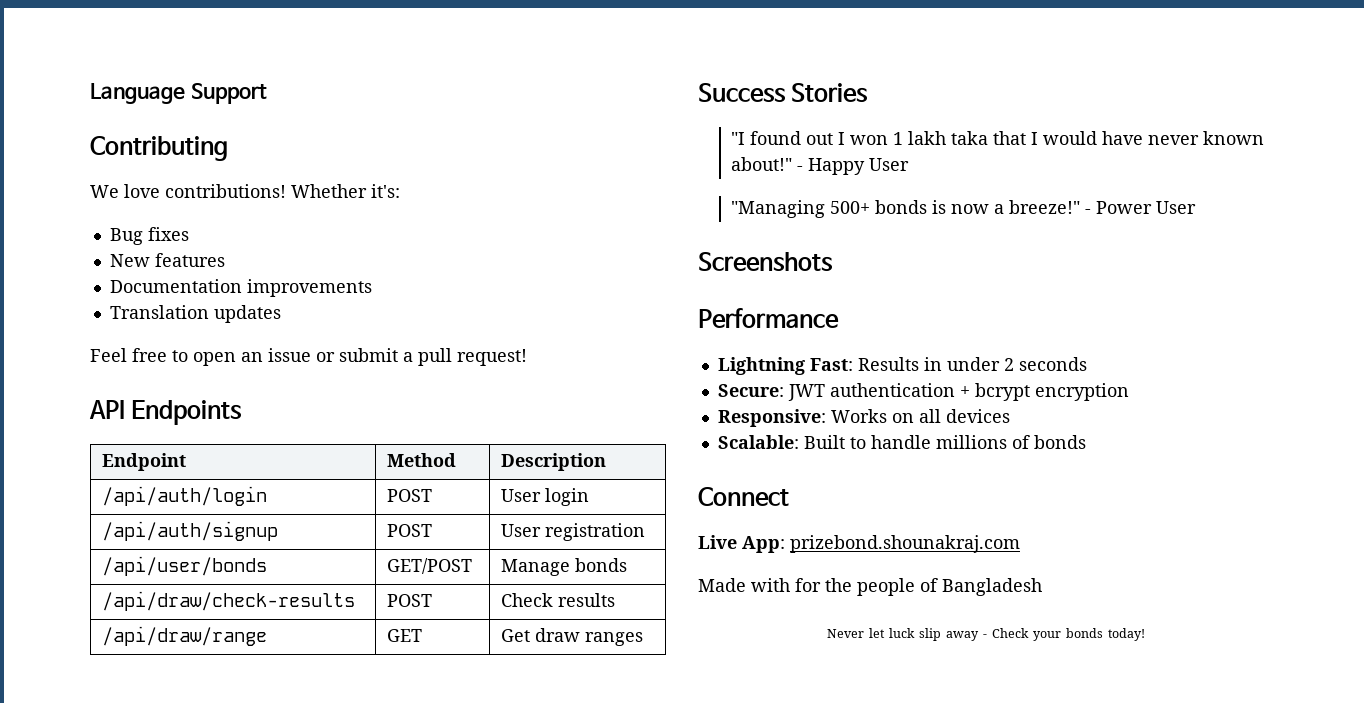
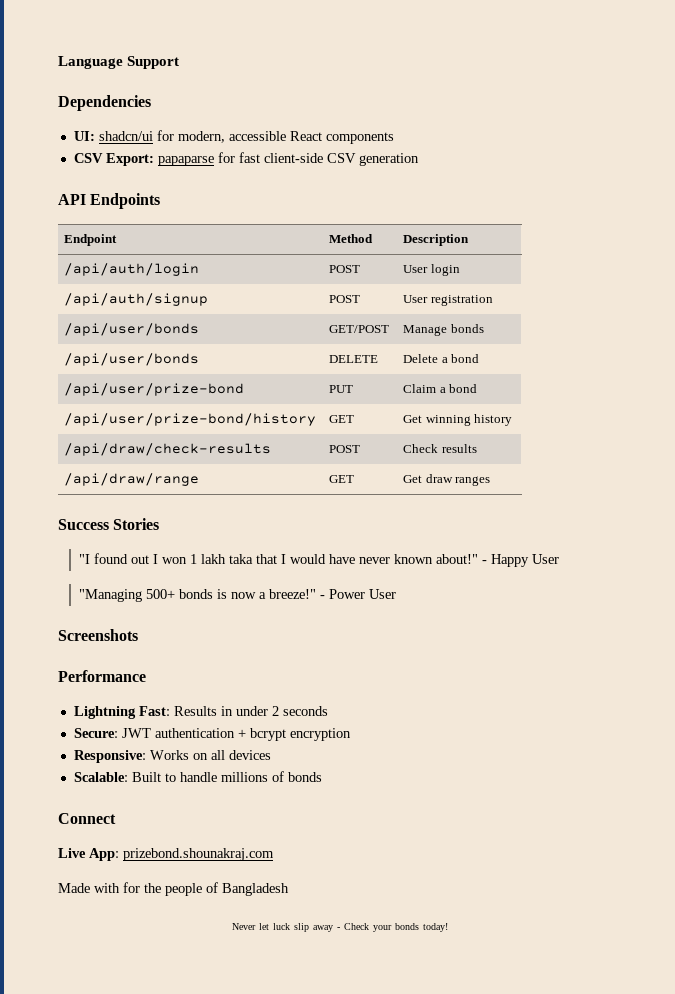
[90,136,228,161] [90,184,400,198] [109,227,189,245] [109,253,225,267] [109,279,372,297] [109,305,281,323] [90,348,527,366] Contributing // We love contributions! Whether it's: // Bug fixes // New features // Documentation improvements // Translation updates // Feel free to open an issue or submit a pull request! -> [58,95,151,111] [73,130,394,144] [73,152,419,166] Dependencies // UI: shadcn/ui for modern, accessible React components // CSV Export: papaparse for fast client-side CSV generation
(628, 565) none -> [64,353,200,366] [329,355,379,363] [403,354,480,363] [64,383,245,396] [329,385,354,393] [403,384,478,393] [64,413,317,426] [329,415,355,423] [403,414,513,426] // /api/user/bonds | DELETE | Delete a bond // /api/user/prize-bond | PUT | Claim a bond // /api/user/prize-bond/history | GET | Get winning history

